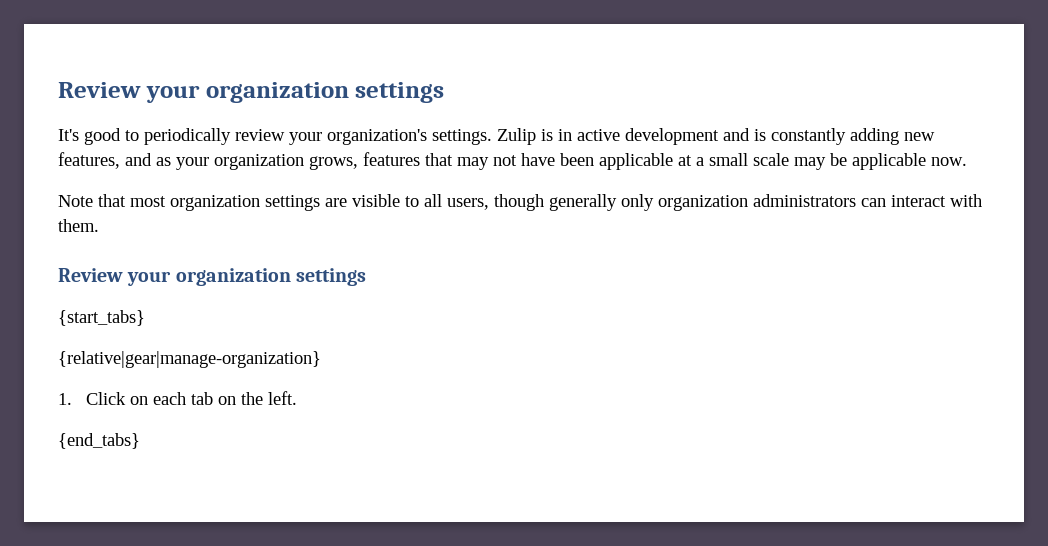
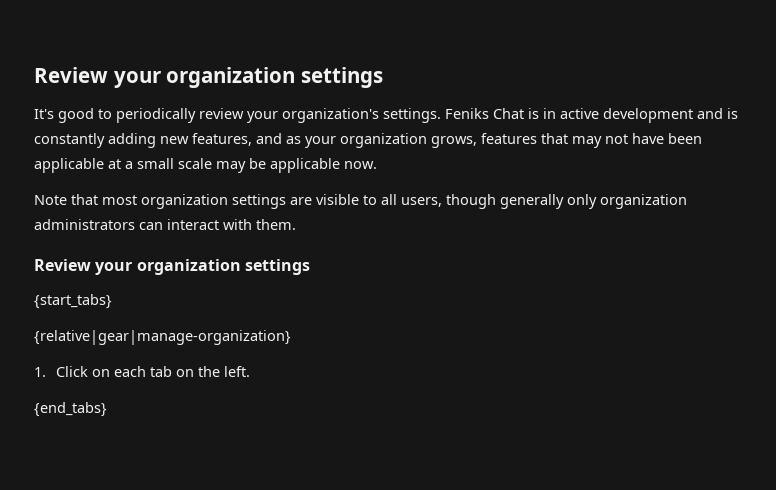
[497,128,536,145] Zulip -> [445,108,524,119] Feniks Chat

